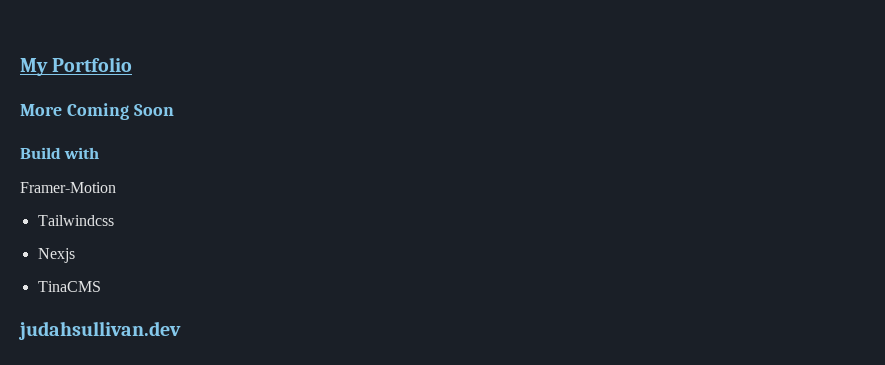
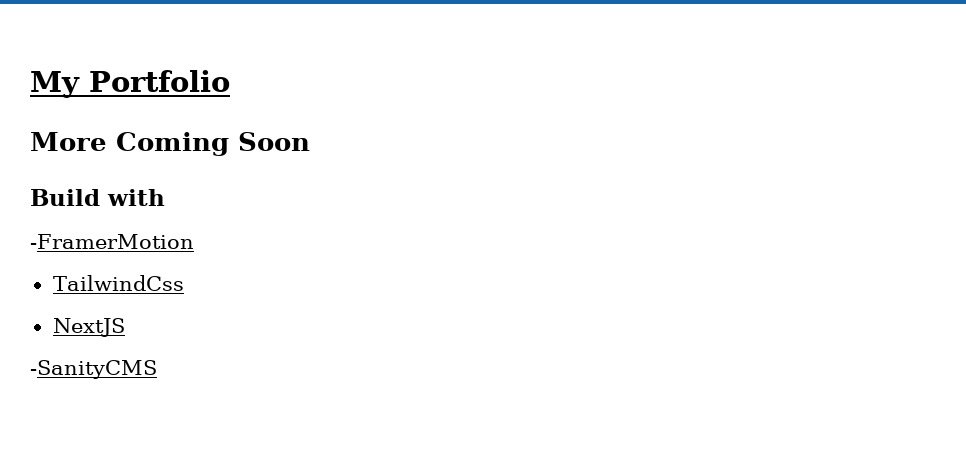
[20,182,116,193] [37,215,114,226] [37,248,75,263] [37,281,101,292] [18,321,181,340] Framer-Motion // Tailwindcss // Nexjs // TinaCMS // judahsullivan.dev -> [30,234,194,249] [52,275,184,291] [52,318,125,337] [30,360,157,379] -FramerMotion // TailwindCss // NextJS // -SanityCMS

